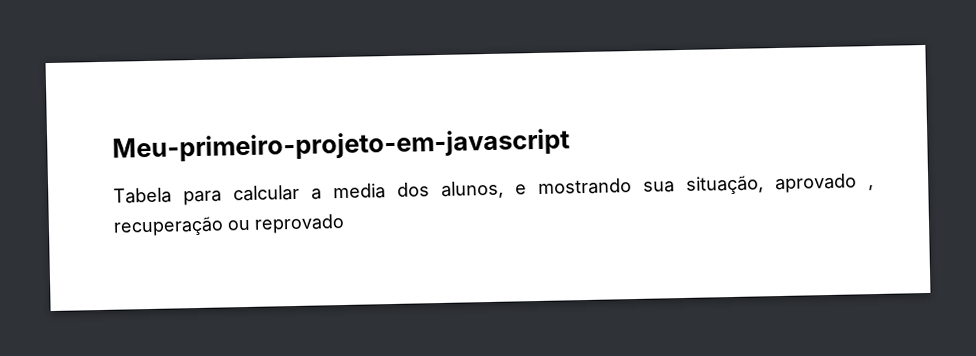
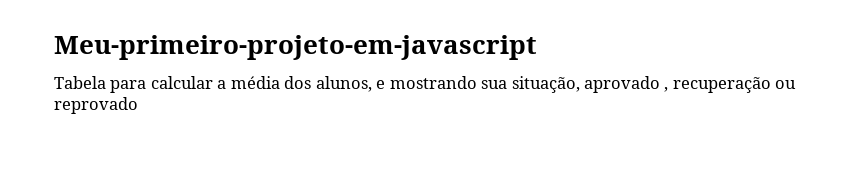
[333,183,386,200] media -> [230,76,280,89] média

